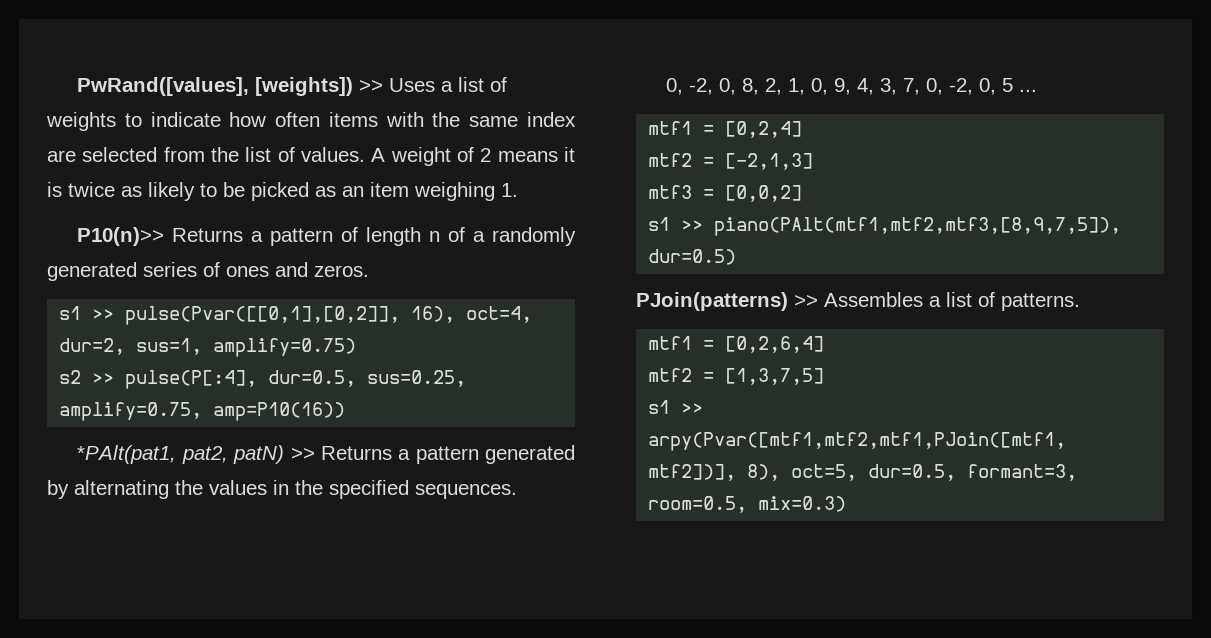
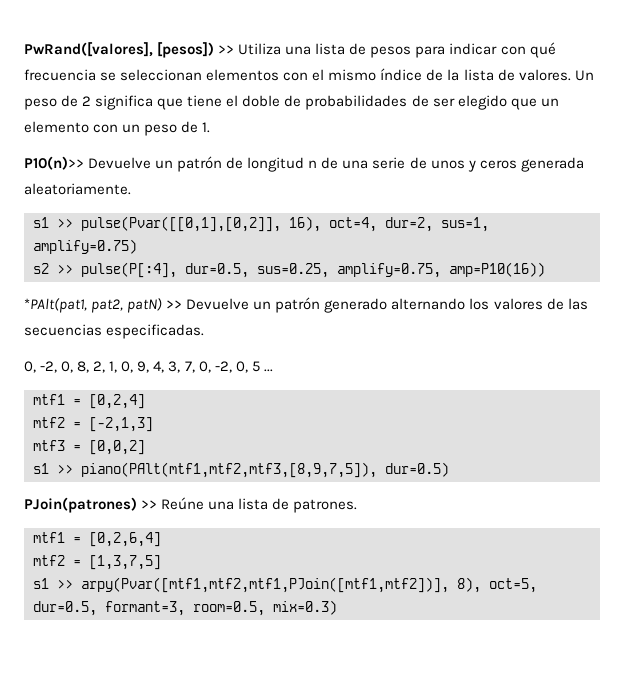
[77,77,508,96] [46,112,576,131] [47,147,575,166] [47,182,518,201] [77,227,576,246] [47,262,369,281] PwRand([values], [weights]) >> Uses a list of weights to indicate how often items with the same index are selected from the list of values. A weight of 2 means it is twice as likely to be picked as an item weighing 1. // P10(n)>> Returns a pattern of length n of a randomly generated series of ones and zeros. -> [24,42,556,58] [24,68,594,81] [24,95,559,110] [24,121,211,136] [24,156,584,172] [24,183,131,195] PwRand([valores], [pesos]) >> Utiliza una lista de pesos para indicar con qué frecuencia se seleccionan elementos con el mismo índice de la lista de valores. Un peso de 2 significa que tiene el doble de probabilidades de ser elegido que un elemento con un peso de 1. // P10(n)>> Devuelve un patrón de longitud n de una serie de unos y ceros generada aleatoriamente.
[320,445,575,464] [47,480,517,499] Returns a pattern generated by alternating the values in the specified sequences. -> [186,297,588,313] [24,324,205,339] Devuelve un patrón generado alternando los valores de las secuencias especificadas.
[636,292,1080,311] PJoin(patterns) >> Assembles a list of patterns. -> [24,497,358,513] PJoin(patrones) >> Reúne una lista de patrones.

